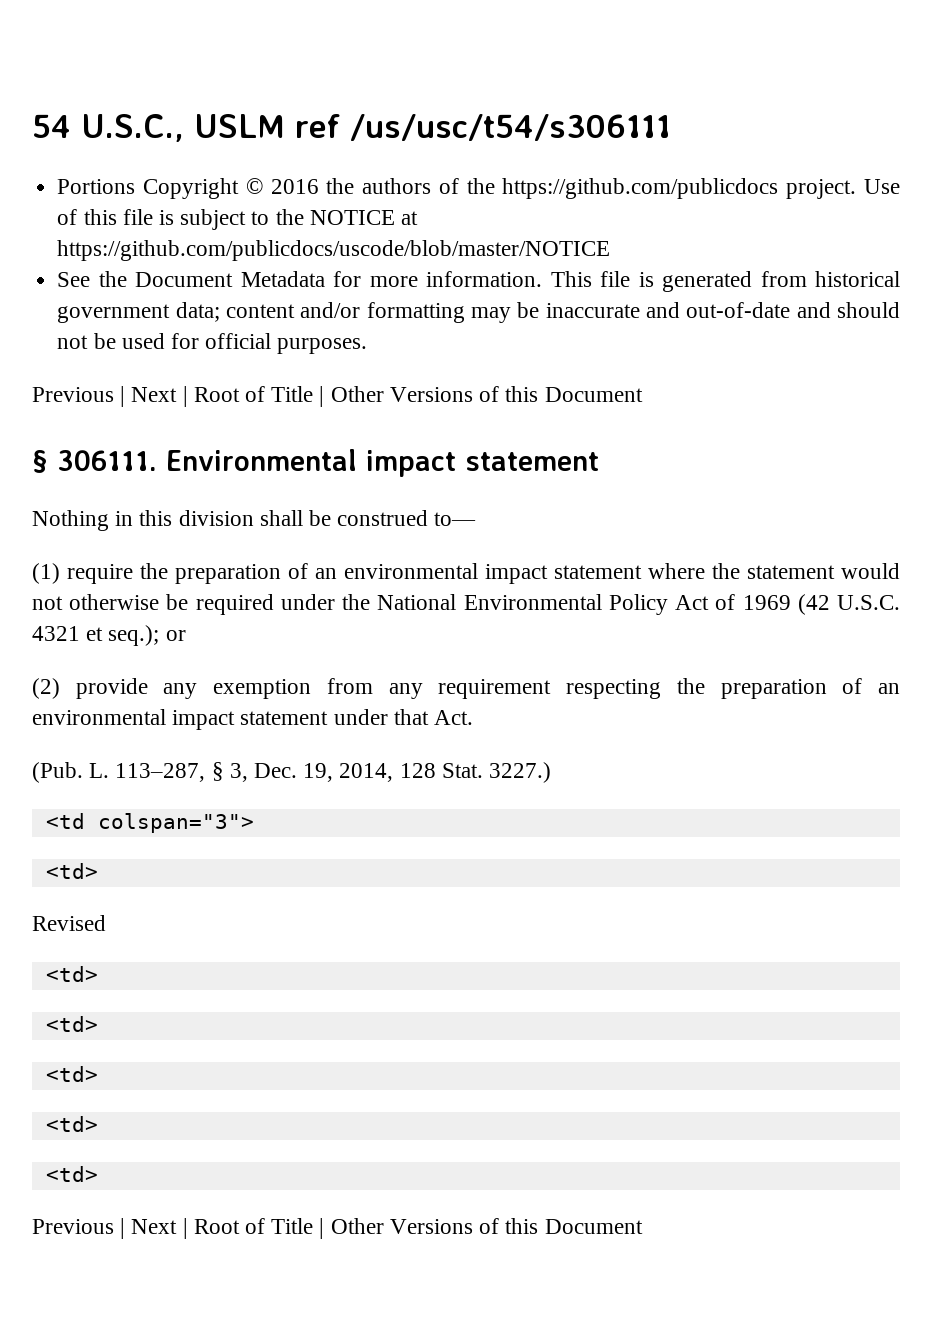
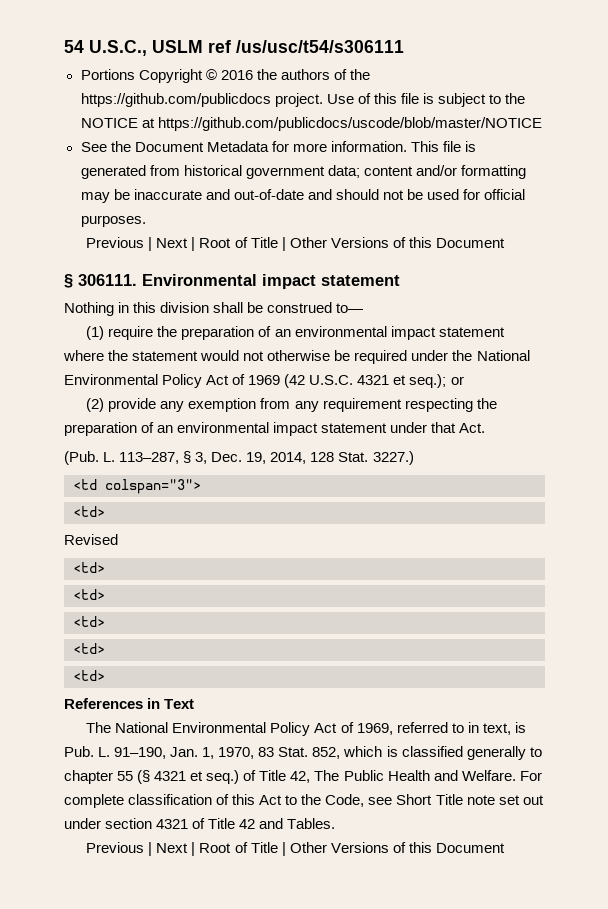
(98, 1174) none -> [64,698,195,709] [86,722,526,736] [64,746,542,760] [64,770,542,784] [64,794,544,808] [64,818,336,829] // References in Text // The National Environmental Policy Act of 1969, referred to in text, is Pub. L. 91–190, Jan. 1, 1970, 83 Stat. 852, which is classified generally to chapter 55 (§ 4321 et seq.) of Title 42, The Public Health and Welfare. For complete classification of this Act to the Code, see Short Title note set out under section 4321 of Title 42 and Tables.

